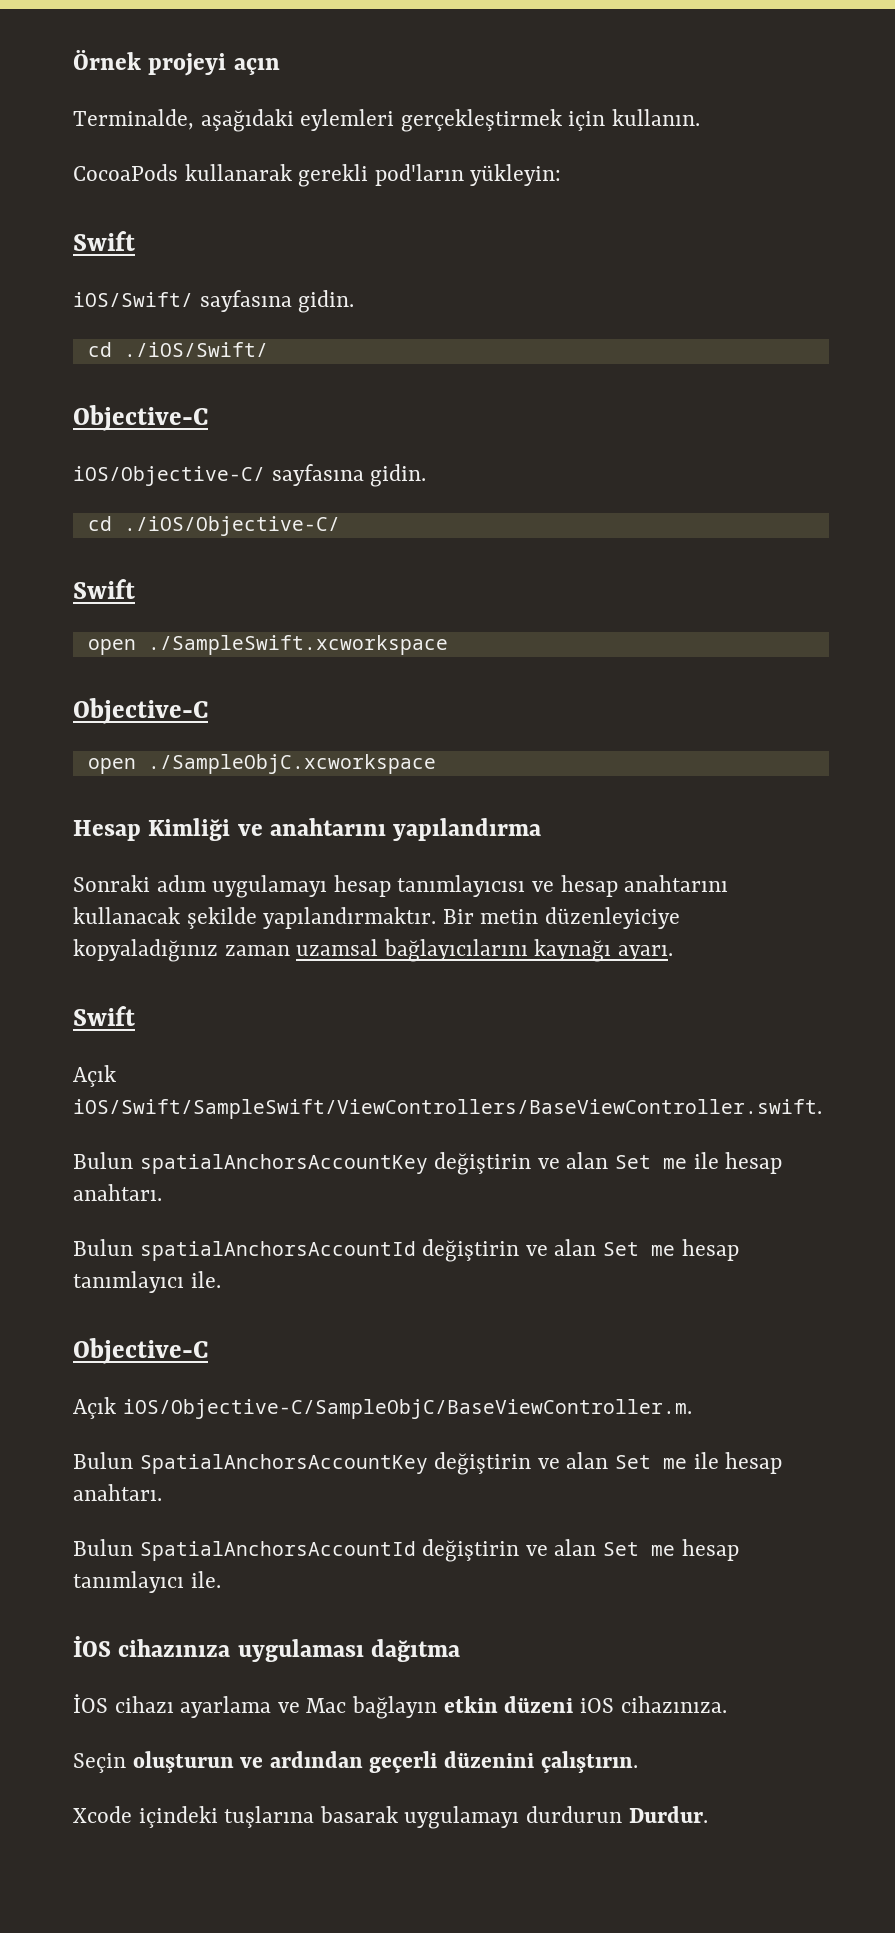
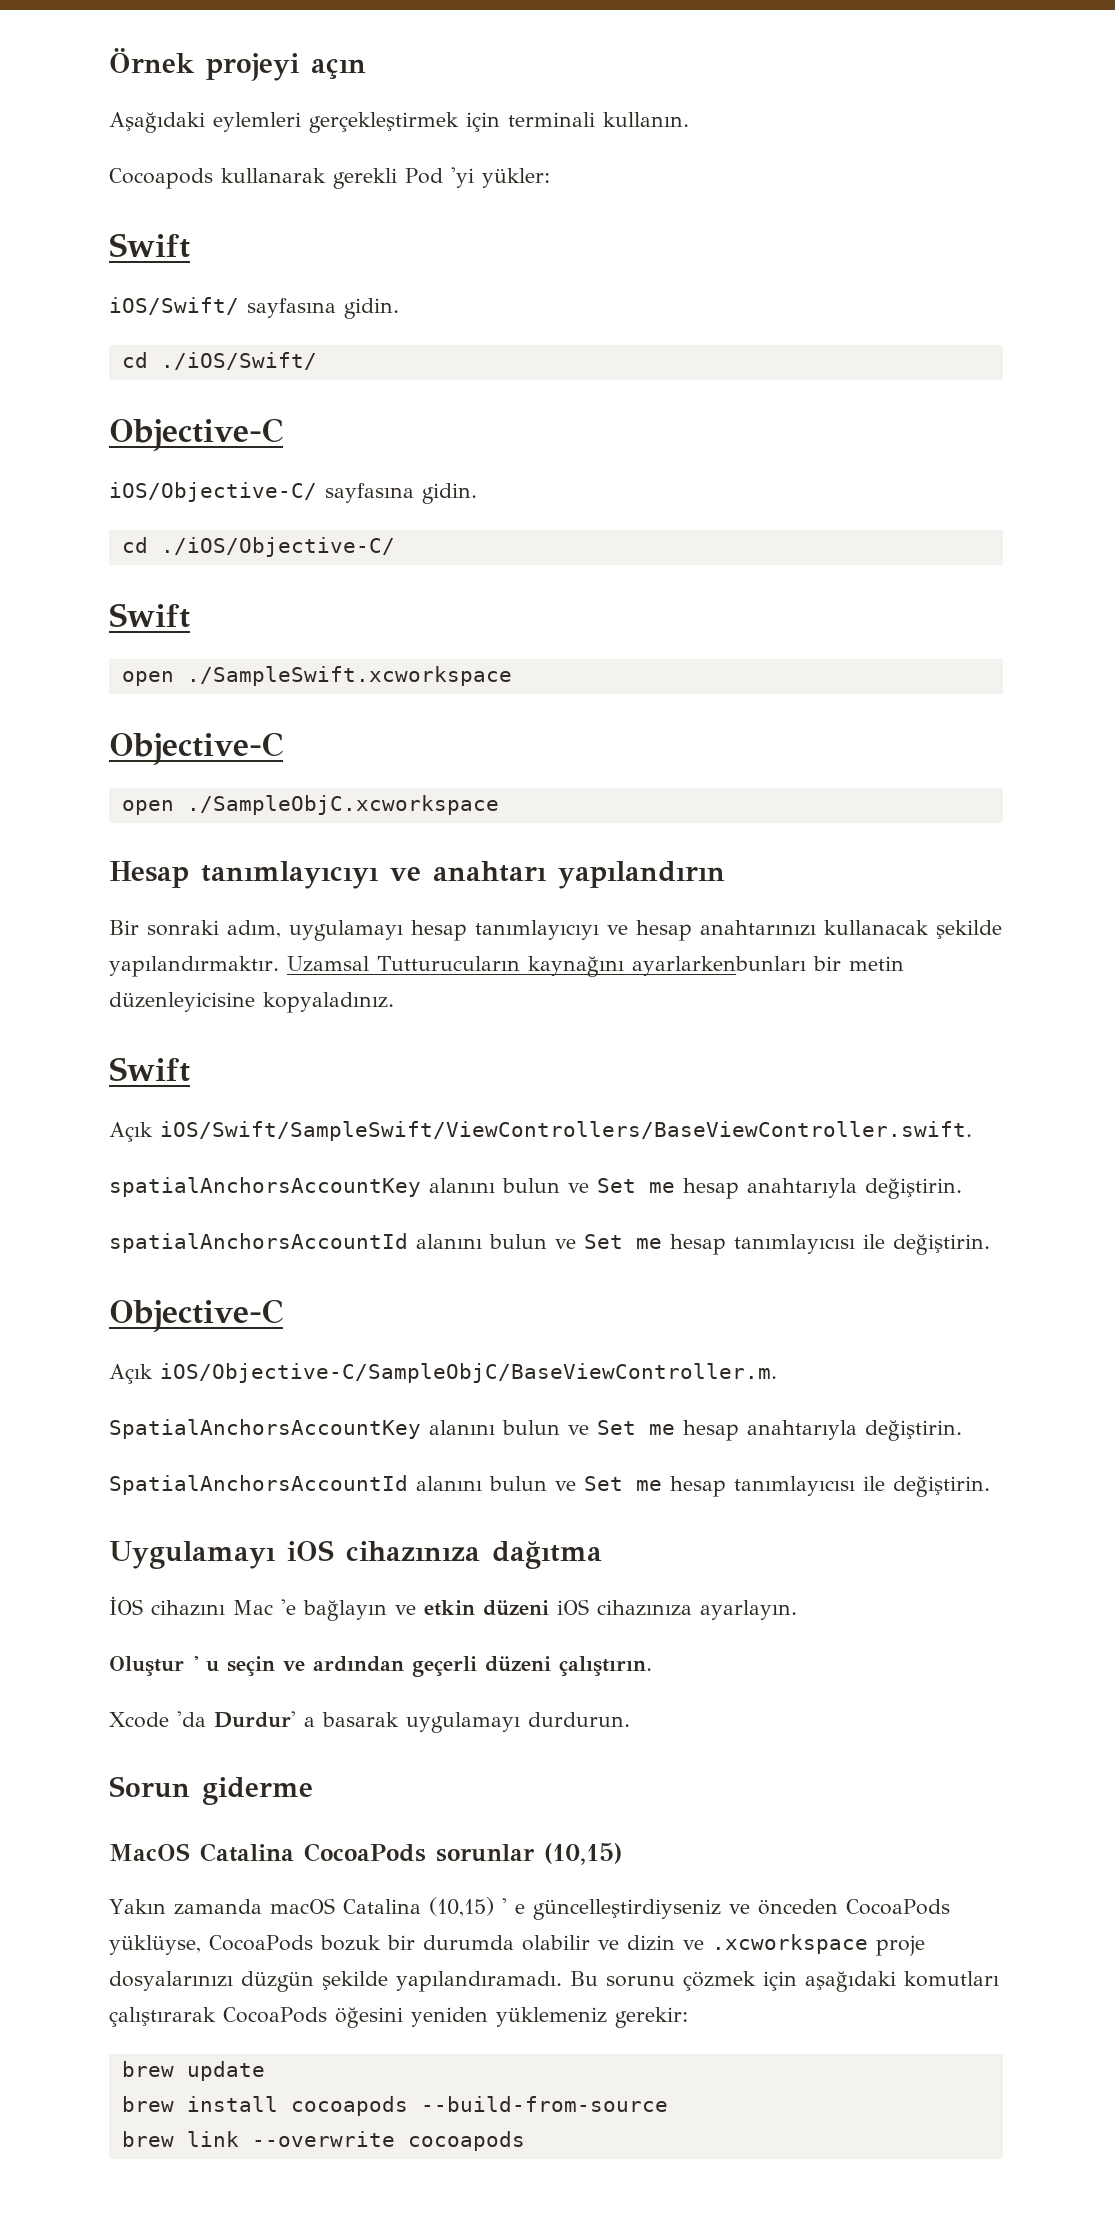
[73,109,294,132] Terminalde, aşağıdaki -> [109,112,205,133] Aşağıdaki
(606, 121) none -> [508,112,595,127] terminali
[73,164,178,181] CocoaPods -> [109,168,213,189] Cocoapods
[374,164,562,186] pod'ların yükleyin: -> [405,167,550,188] Pod 'yi yükler:
[148,818,542,841] [73,875,206,892] Kimliği ve anahtarını yapılandırma // Sonraki adım -> [201,861,725,889] [109,920,281,938] tanımlayıcıyı ve anahtarı yapılandırın // Bir sonraki adım,
[397,875,526,897] tanımlayıcısı -> [475,920,599,940] tanımlayıcıyı
[624,875,729,892] anahtarını -> [700,920,816,936] anahtarınızı
[442,907,681,929] [73,939,674,962] [73,1006,135,1026] [73,1065,116,1087] [73,1099,822,1119] [73,1152,783,1175] [73,1184,162,1201] [73,1239,739,1262] [73,1271,221,1293] [73,1338,208,1364] [73,1397,692,1419] [73,1452,783,1475] [73,1484,162,1501] [73,1539,739,1562] [73,1571,221,1593] [73,1636,460,1662] [73,1694,727,1719] [73,1751,234,1773] Bir metin düzenleyiciye kopyaladığınız zaman uzamsal bağlayıcılarını kaynağı ayarı. // Swift // Açık iOS/Swift/SampleSwift/ViewControllers/BaseViewController.swift. // Bulun spatialAnchorsAccountKey değiştirin ve alan Set me ile hesap anahtarı. // Bulun spatialAnchorsAccountId değiştirin ve alan Set me hesap tanımlayıcı ile. // Objective-C // Açık iOS/Objective-C/SampleObjC/BaseViewController.m. // Bulun SpatialAnchorsAccountKey değiştirin ve alan Set me ile hesap anahtarı. // Bulun SpatialAnchorsAccountId değiştirin ve alan Set me hesap tanımlayıcı ile. // İOS cihazınıza uygulaması dağıtma // İOS cihazı ayarlama ve Mac bağlayın etkin düzeni iOS cihazınıza. // Seçin oluşturun -> [286,956,904,977] [109,992,394,1013] [109,1057,190,1082] [109,1121,972,1142] [109,1177,962,1199] [109,1233,990,1255] [109,1299,283,1332] [109,1363,777,1384] [109,1419,962,1441] [109,1475,990,1497] [109,1540,602,1569] [109,1596,797,1621] [109,1655,275,1676] Uzamsal Tutturucuların kaynağını ayarlarkenbunları bir metin düzenleyicisine kopyaladınız. // Swift // Açık iOS/Swift/SampleSwift/ViewControllers/BaseViewController.swift. // spatialAnchorsAccountKey alanını bulun ve Set me hesap anahtarıyla değiştirin. // spatialAnchorsAccountId alanını bulun ve Set me hesap tanımlayıcısı ile değiştirin. // Objective-C // Açık iOS/Objective-C/SampleObjC/BaseViewController.m. // SpatialAnchorsAccountKey alanını bulun ve Set me hesap anahtarıyla değiştirin. // SpatialAnchorsAccountId alanını bulun ve Set me hesap tanımlayıcısı ile değiştirin. // Uygulamayı iOS cihazınıza dağıtma // İOS cihazını Mac 'e bağlayın ve etkin düzeni iOS cihazınıza ayarlayın. // Oluştur ' u seçin
[444,1751,535,1768] düzenini -> [485,1656,551,1672] düzeni
[138,1806,708,1829] içindeki tuşlarına basarak uygulamayı durdurun Durdur. -> [177,1711,630,1733] [109,1776,313,1805] [109,1843,622,1865] [109,1897,950,1920] [109,1934,925,1956] [109,1971,999,1992] [109,2007,688,2028] [121,2061,265,2081] [121,2096,668,2116] [121,2131,525,2151] 'da Durdur' a basarak uygulamayı durdurun. // Sorun giderme // MacOS Catalina CocoaPods sorunlar (10,15) // Yakın zamanda macOS Catalina (10,15) ' e güncelleştirdiyseniz ve önceden CocoaPods yüklüyse, CocoaPods bozuk bir durumda olabilir ve dizin ve .xcworkspace proje dosyalarınızı düzgün şekilde yapılandıramadı. Bu sorunu çözmek için aşağıdaki komutları çalıştırarak CocoaPods öğesini yeniden yüklemeniz gerekir: // brew update // brew install cocoapods --build-from-source // brew link --overwrite cocoapods

